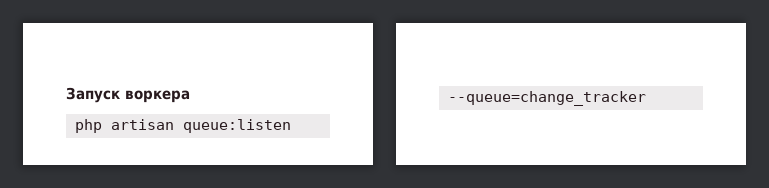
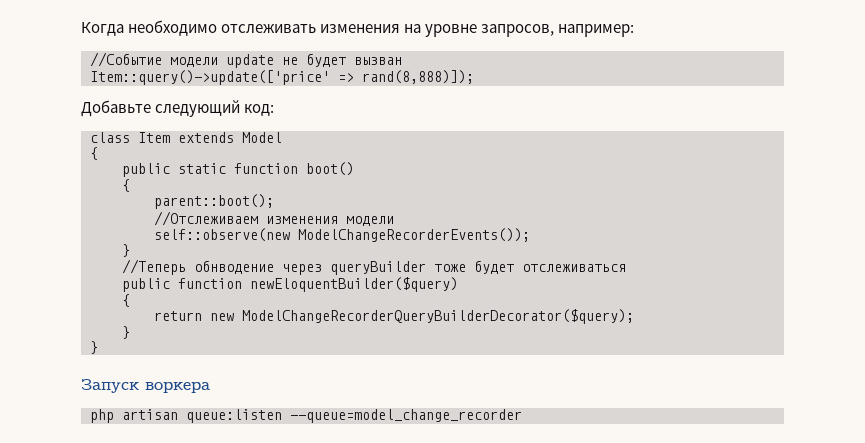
(66, 95) none -> [81,20,635,37] [90,52,402,68] [90,70,474,85] [81,100,275,117] [90,132,282,143] [90,147,98,160] [122,162,354,177] [122,179,130,192] [154,194,274,209] [154,211,394,226] [154,228,530,242] [122,244,130,257] [122,259,626,275] [122,277,458,292] [122,294,130,307] [154,309,634,324] [122,326,130,339] [90,341,98,354] Когда необходимо отслеживать изменения на уровне запросов, например: // //Событие модели update не будет вызван // Item::query()->update(['price' => rand(8,888)]); // Добавьте следующий код: // class Item extends Model // { // public static function boot() // { // parent::boot(); // //Отслеживаем изменения модели // self::observe(new ModelChangeRecorderEvents()); // } // //Теперь обнводение через queryBuilder тоже будет отслеживаться // public function newEloquentBuilder($query) // { // return new ModelChangeRecorderQueryBuilderDecorator($query); // } // } //
[447,91,646,106] --queue=change_tracker -> [290,409,522,423] --queue=model_change_recorder

